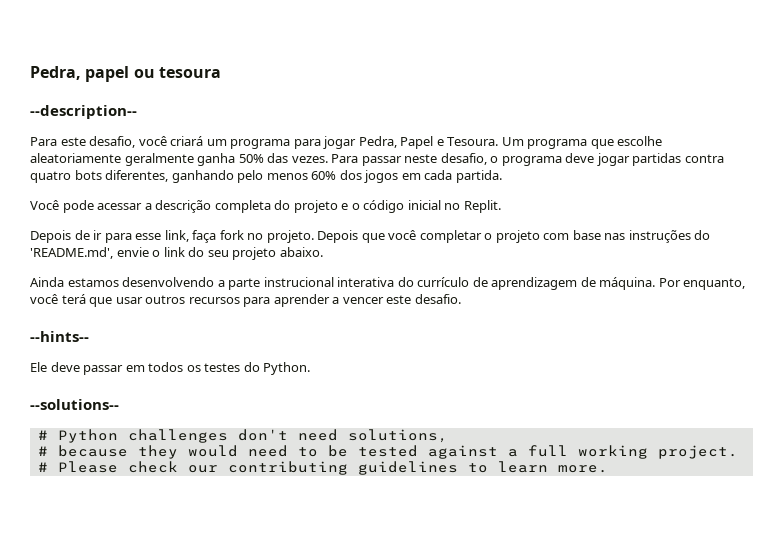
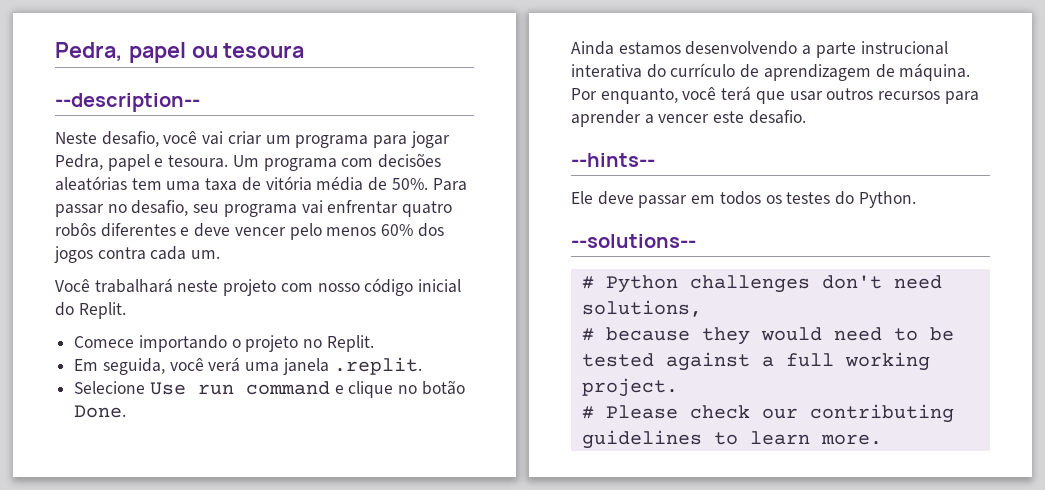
[30,136,204,148] Para este desafio, você criará -> [55,131,262,147] Neste desafio, você vai criar
[400,136,663,149] [30,153,724,166] [30,170,234,183] Papel e Tesoura. Um programa que escolhe aleatoriamente geralmente ganha 50% das vezes. Para passar neste desafio, o programa deve jogar partidas contra quatro bots diferentes, ganhando -> [107,153,442,171] [55,176,467,191] [55,200,453,217] [55,223,286,237] papel e tesoura. Um programa com decisões aleatórias tem uma taxa de vitória média de 50%. Para passar no desafio, seu programa vai enfrentar quatro robôs diferentes e deve vencer
[401,170,502,183] [30,200,501,213] [30,230,711,243] [30,247,323,260] em cada partida. // Você pode acessar a descrição completa do projeto e o código inicial no Replit. // Depois de ir para esse link, faça fork no projeto. Depois que você completar o projeto com base nas instruções do 'README.md', envie o link do seu projeto abaixo. -> [97,246,221,260] [55,278,462,296] [55,302,126,319] [74,335,374,352] [74,357,422,375] [74,380,465,398] [74,405,127,418] contra cada um. // Você trabalhará neste projeto com nosso código inicial do Replit. // Comece importando o projeto no Replit. // Em seguida, você verá uma janela .replit. // Selecione Use run command e clique no botão Done.

